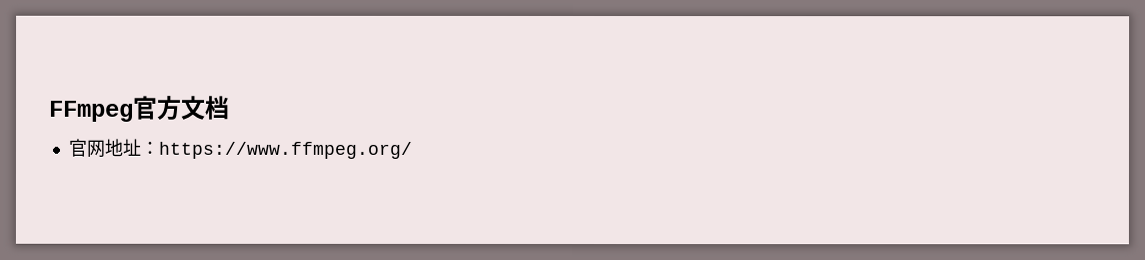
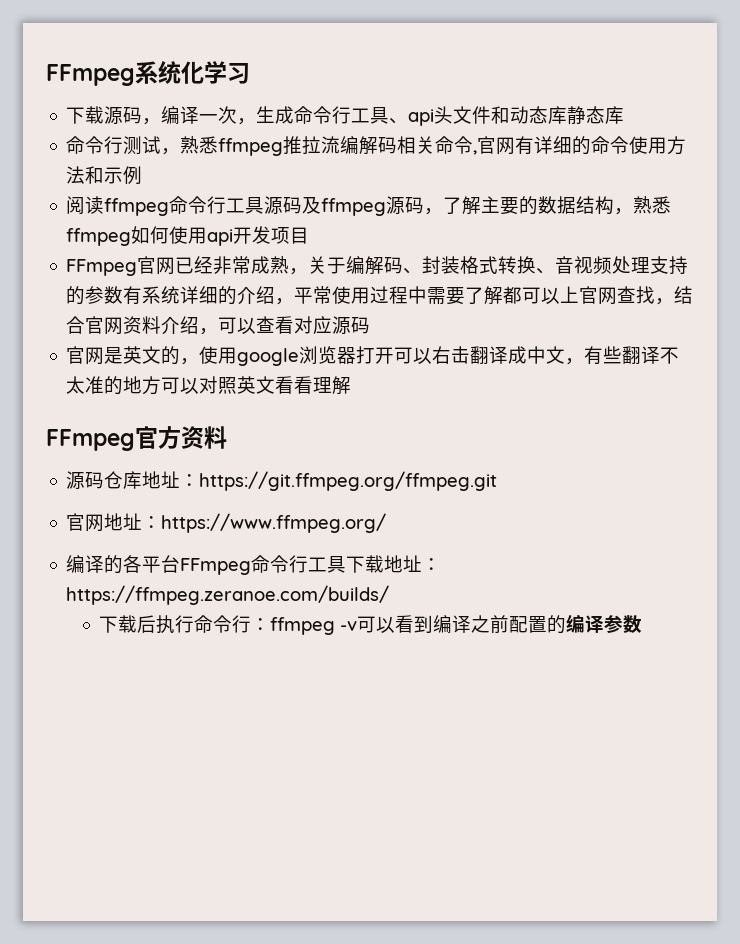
[49,95,230,122] [67,138,412,159] FFmpeg官方文档 // 官网地址：https://www.ffmpeg.org/ -> [46,61,250,86] [66,106,625,126] [66,136,687,156] [66,166,143,185] [66,196,672,216] [66,226,310,246] [66,256,689,276] [66,286,694,305] [66,316,371,335] [66,346,680,366] [66,376,352,395] [46,426,227,451] [66,471,498,491] [66,513,387,533] [66,555,442,575] [66,585,390,605] [99,614,643,635] FFmpeg系统化学习 // 下载源码，编译一次，生成命令行工具、api头文件和动态库静态库 // 命令行测试，熟悉ffmpeg推拉流编解码相关命令,官网有详细的命令使用方法和示例 // 阅读ffmpeg命令行工具源码及ffmpeg源码，了解主要的数据结构，熟悉ffmpeg如何使用api开发项目 // FFmpeg官网已经非常成熟，关于编解码、封装格式转换、音视频处理支持的参数有系统详细的介绍，平常使用过程中需要了解都可以上官网查找，结合官网资料介绍，可以查看对应源码 // 官网是英文的，使用google浏览器打开可以右击翻译成中文，有些翻译不太准的地方可以对照英文看看理解 // FFmpeg官方资料 // 源码仓库地址：https://git.ffmpeg.org/ffmpeg.git // 官网地址：https://www.ffmpeg.org/ // 编译的各平台FFmpeg命令行工具下载地址：https://ffmpeg.zeranoe.com/builds/ // 下载后执行命令行：ffmpeg -v可以看到编译之前配置的编译参数

